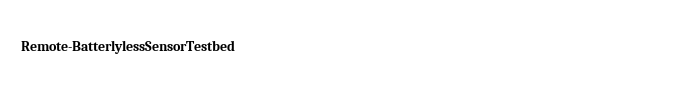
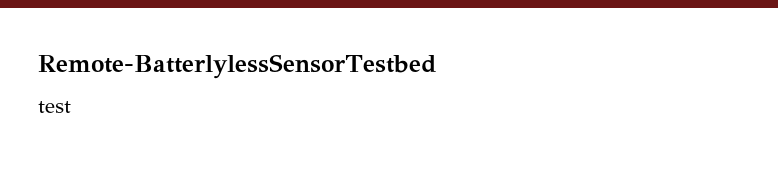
(235, 47) none -> [38,101,71,113] // test

